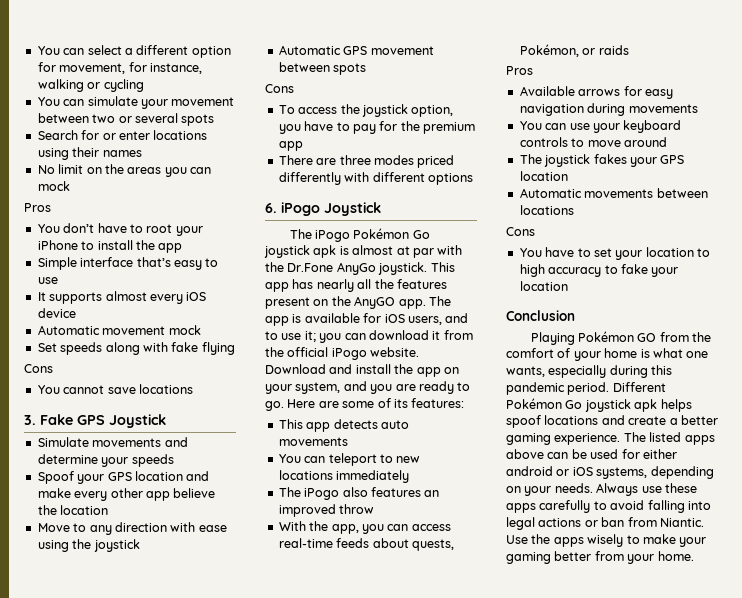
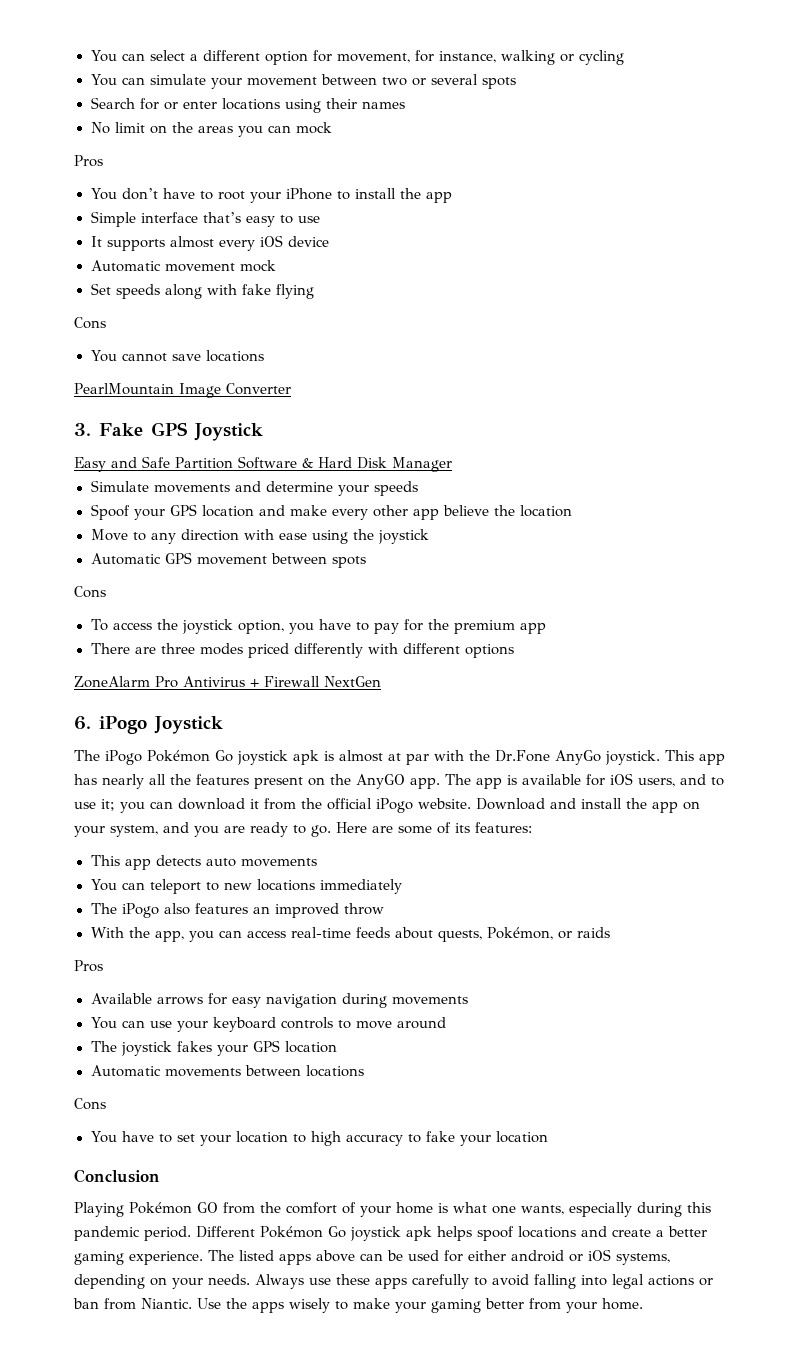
(193, 389) none -> [74,383,291,398] // PearlMountain Image Converter
(166, 421) none -> [74,456,452,472] // Easy and Safe Partition Software & Hard Disk Manager
(473, 179) none -> [74,676,381,688] // ZoneAlarm Pro Antivirus + Firewall NextGen

